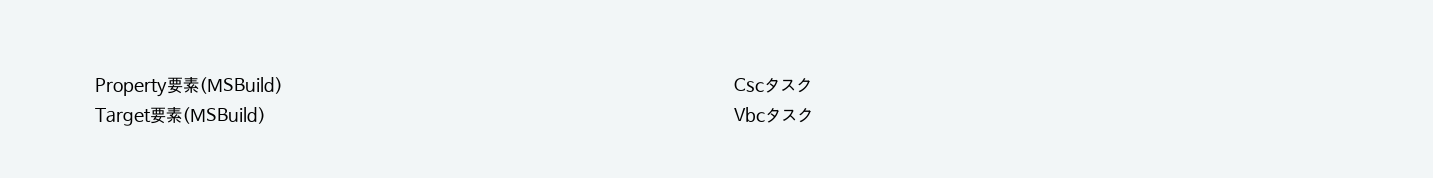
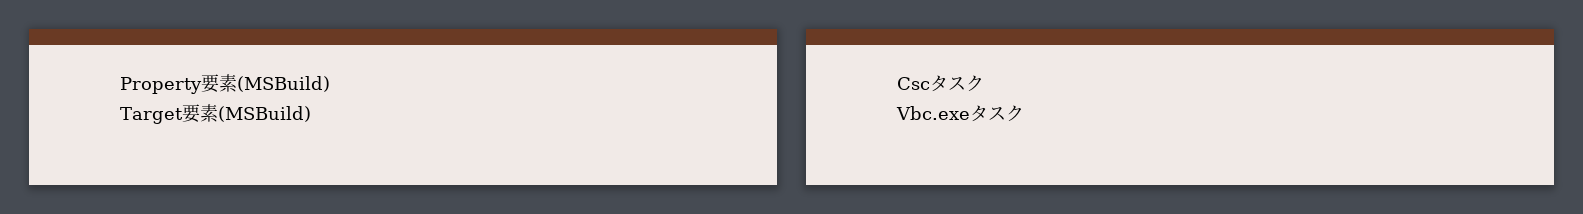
[734,107,765,122] Vbc -> [896,106,970,120] Vbc.exe

